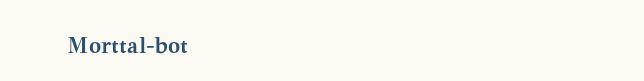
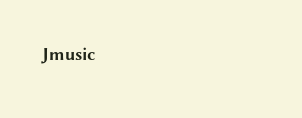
[67,37,188,54] Morttal-bot -> [41,47,95,64] Jmusic

